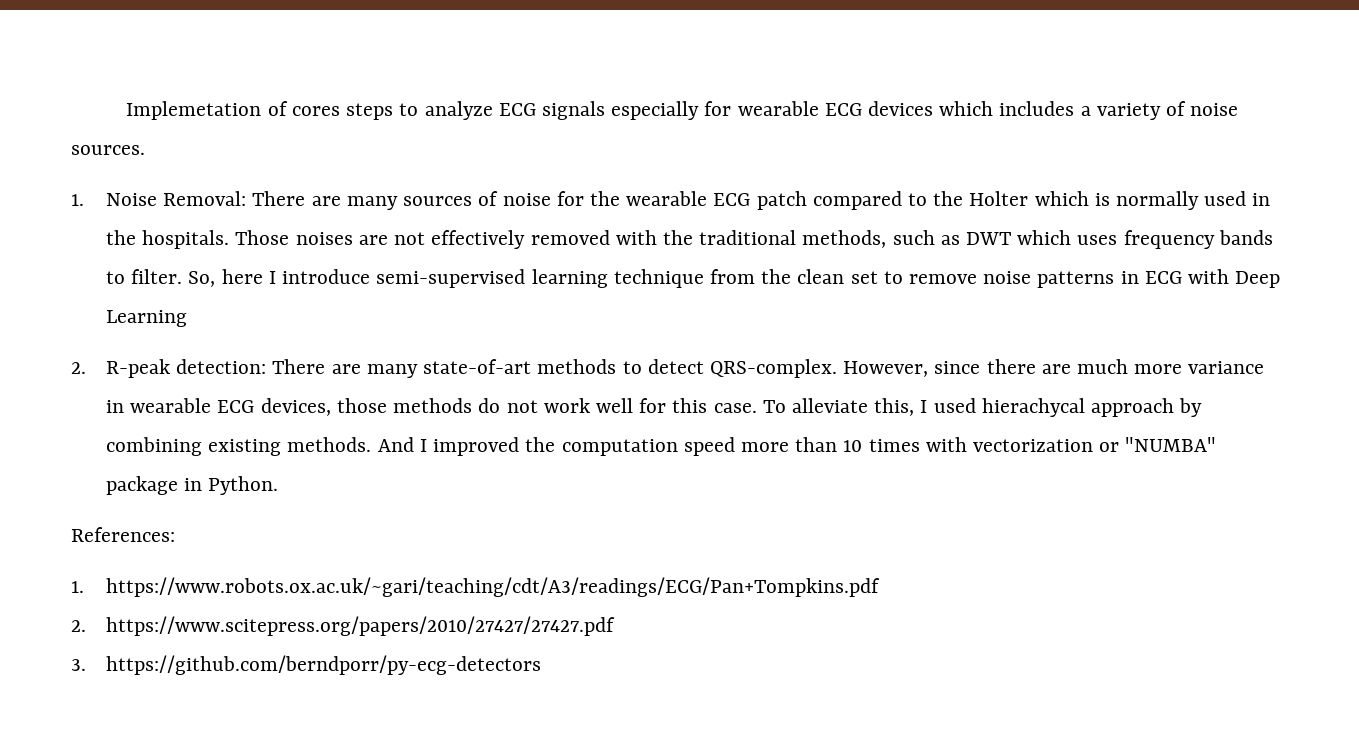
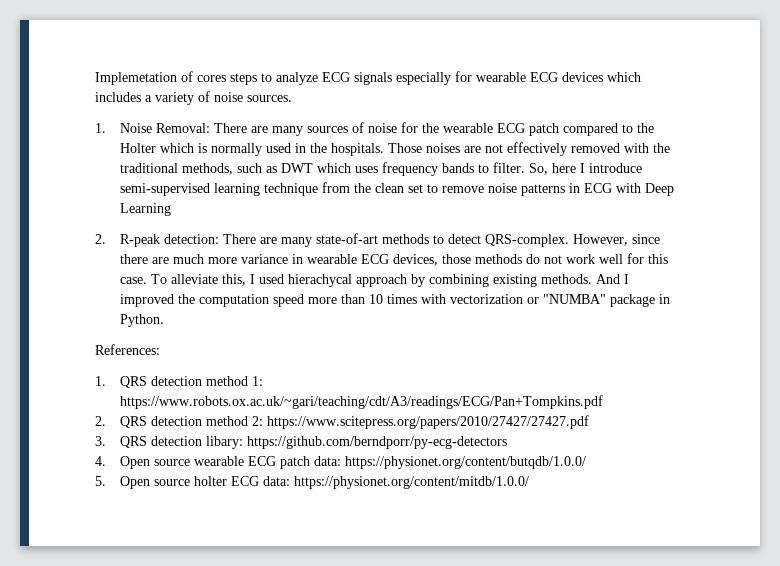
[106,577,881,597] [71,616,616,636] [71,655,542,675] https://www.robots.ox.ac.uk/~gari/teaching/cdt/A3/readings/ECG/Pan+Tompkins.pdf // 2. https://www.scitepress.org/papers/2010/27427/27427.pdf // 3. https://github.com/berndporr/py-ecg-detectors -> [120,376,264,388] [120,395,604,409] [95,415,590,429] [95,436,508,449] [95,456,587,469] [95,476,530,489] QRS detection method 1: https://www.robots.ox.ac.uk/~gari/teaching/cdt/A3/readings/ECG/Pan+Tompkins.pdf // 2. QRS detection method 2: https://www.scitepress.org/papers/2010/27427/27427.pdf // 3. QRS detection libary: https://github.com/berndporr/py-ecg-detectors // 4. Open source wearable ECG patch data: https://physionet.org/content/butqdb/1.0.0/ // 5. Open source holter ECG data: https://physionet.org/content/mitdb/1.0.0/

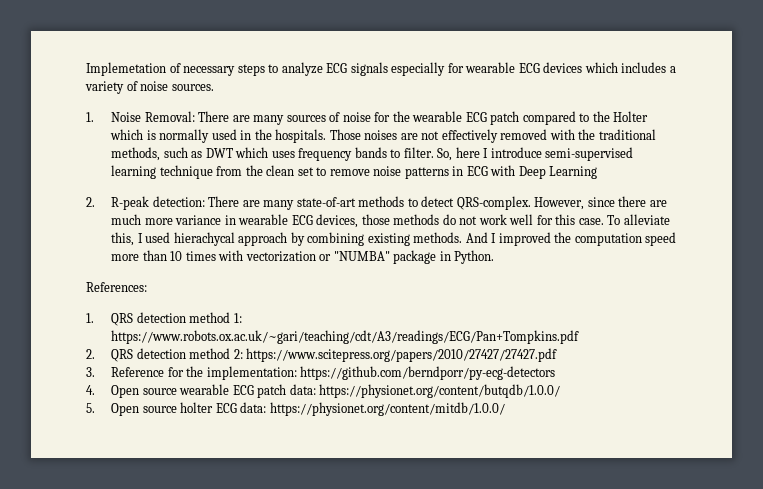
[197,75,226,82] cores -> [183,66,236,76] necessary
[120,436,244,449] QRS detection libary: -> [111,366,297,380] Reference for the implementation:

